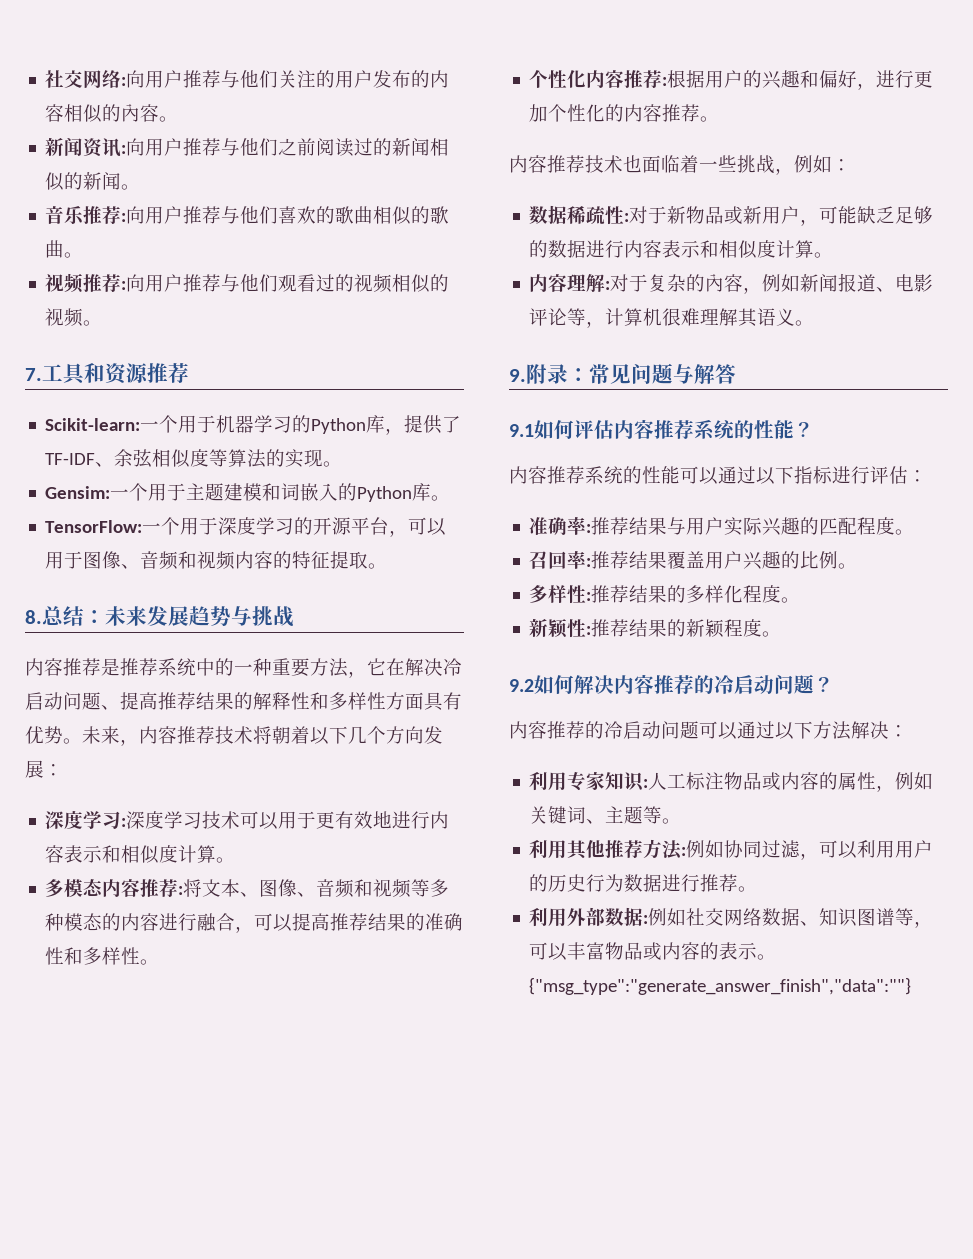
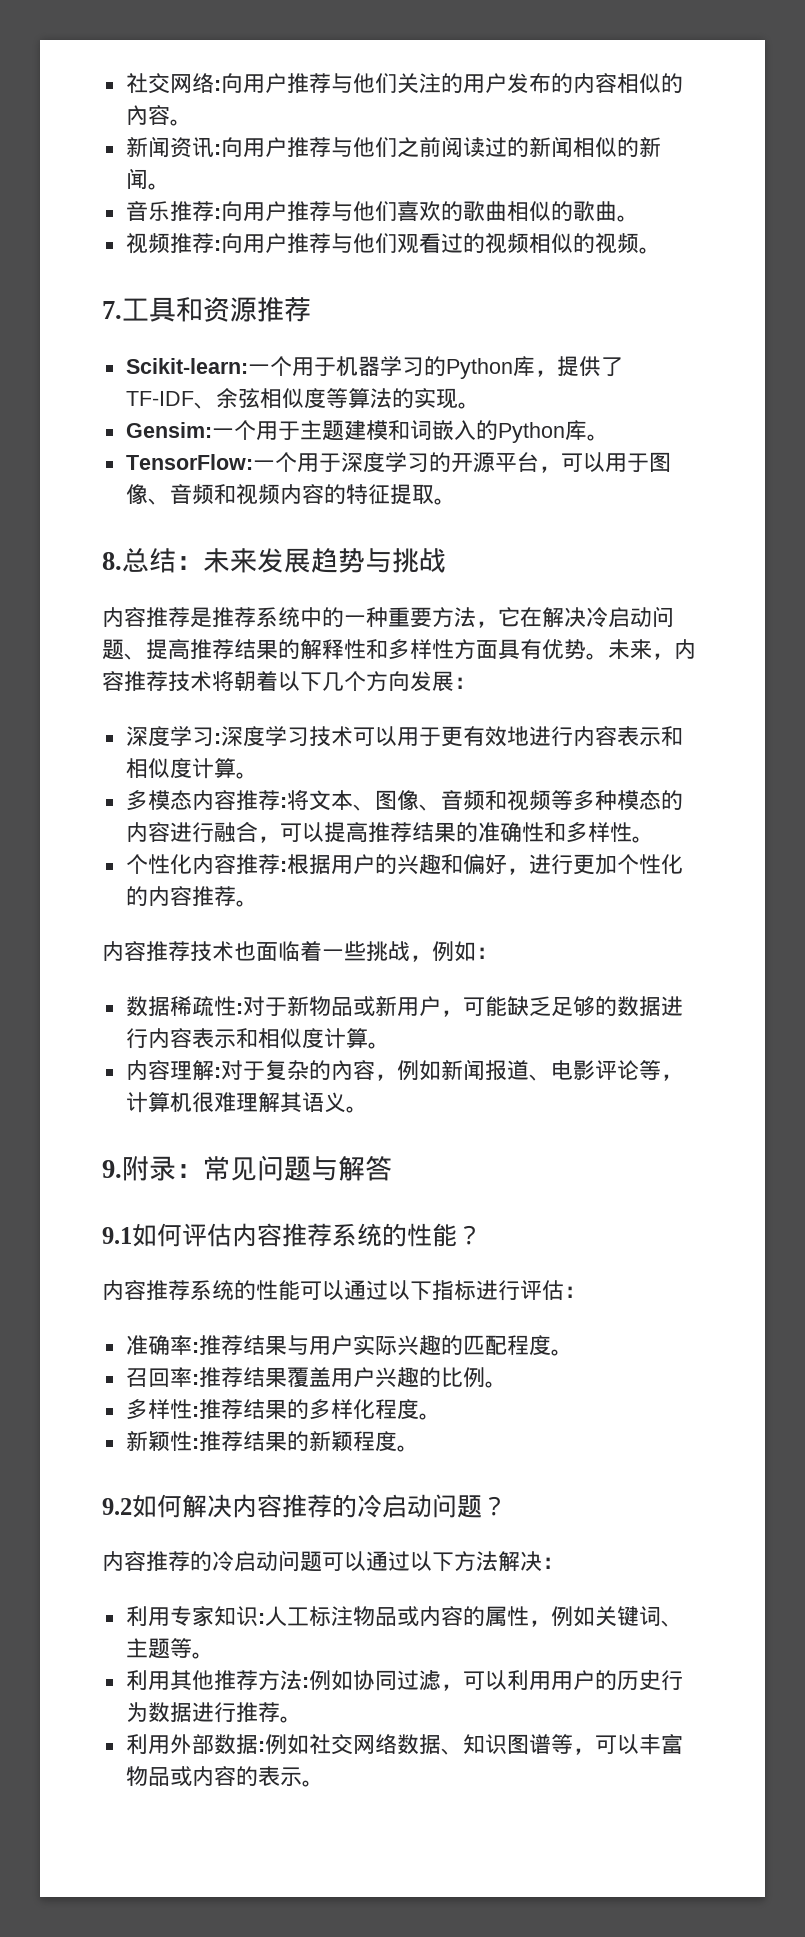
[529,977,912,995] {"msg_type":"generate_answer_finish","data":""} -> (324, 1783) none

